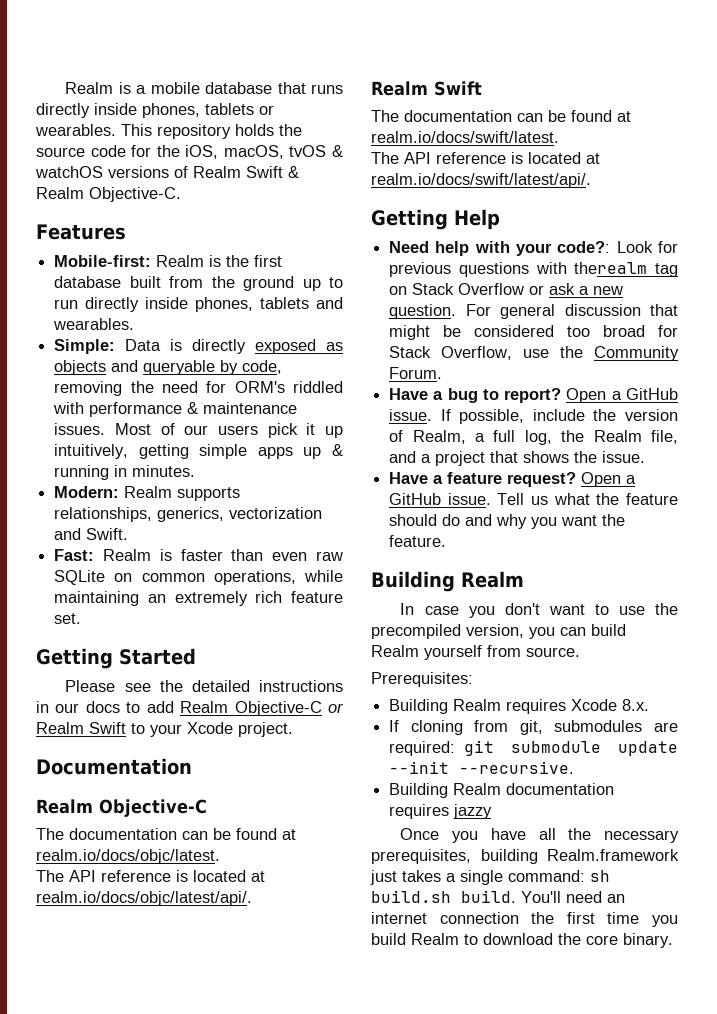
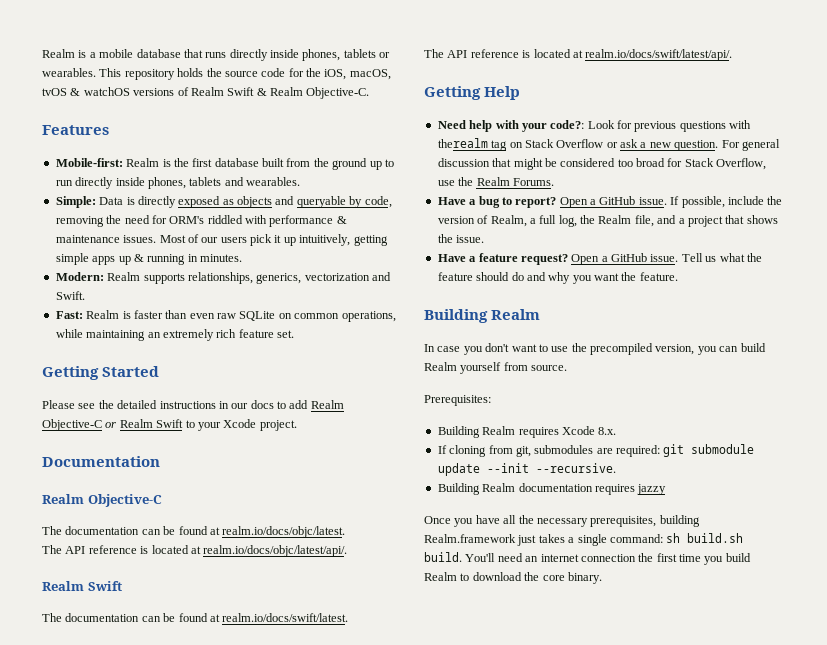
[594,346,679,361] [389,367,443,379] Community Forum. -> [476,177,554,186] Realm Forums.

